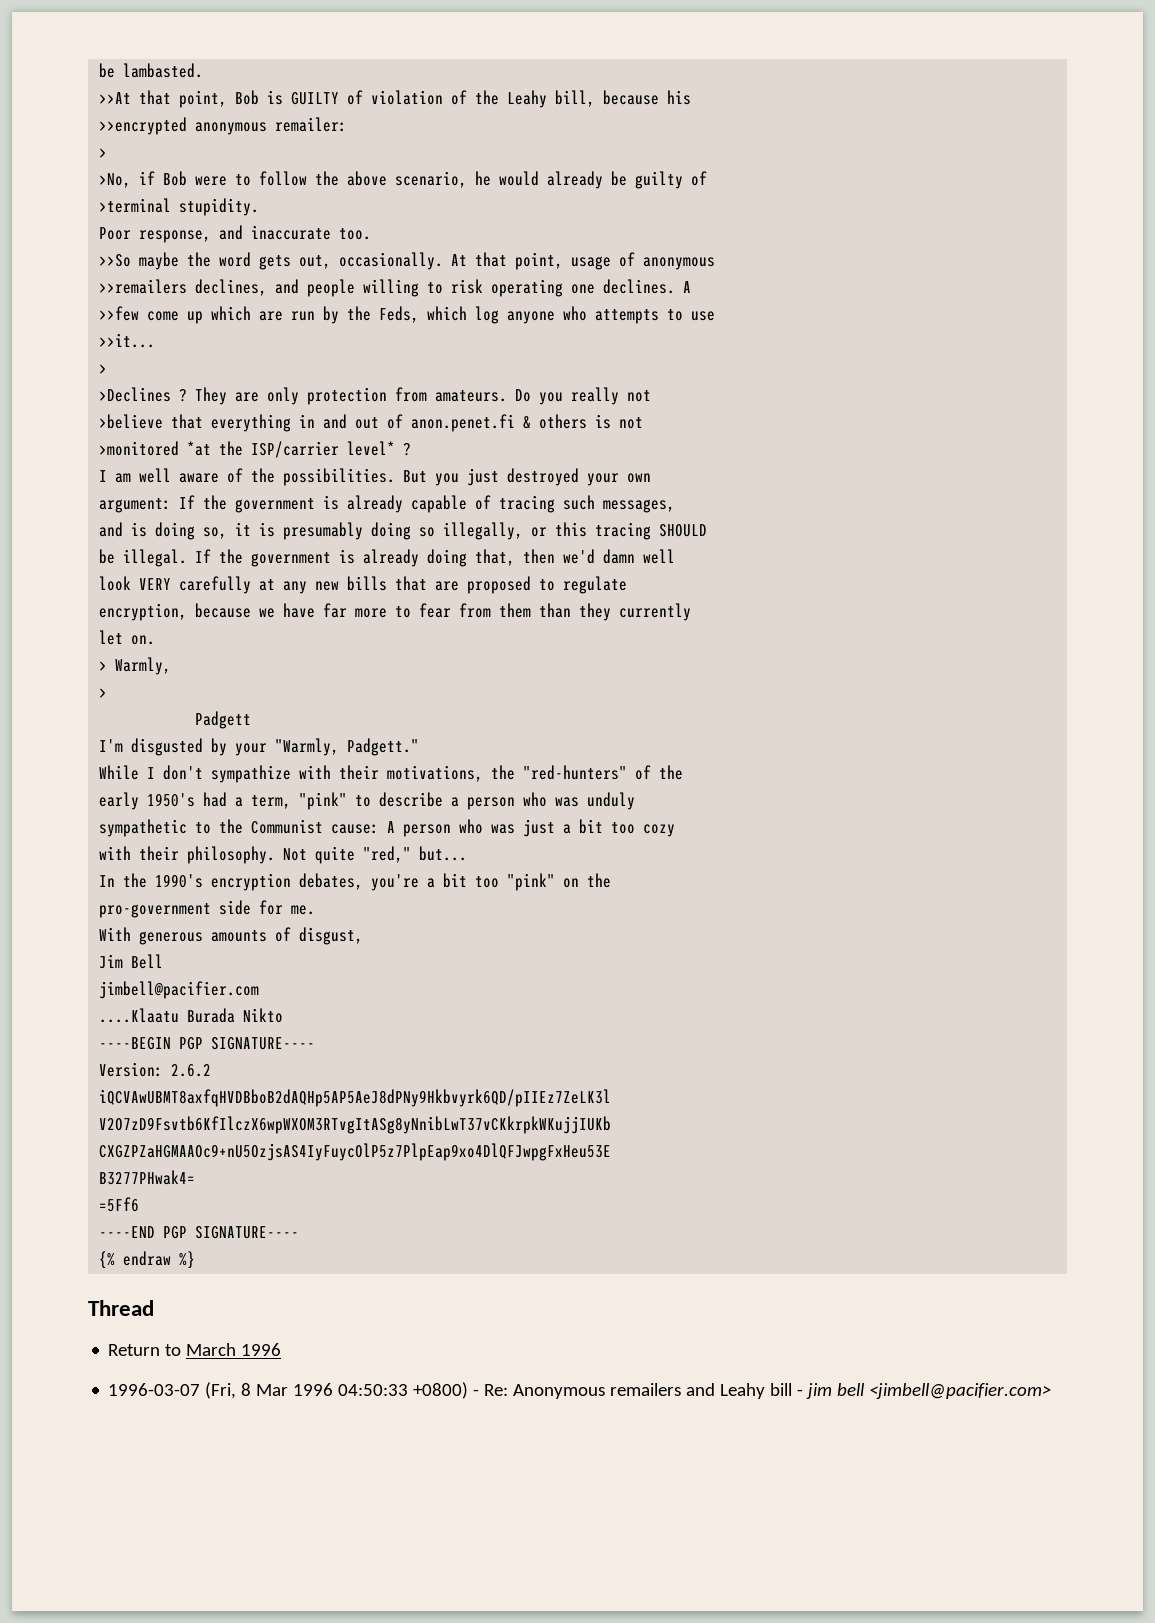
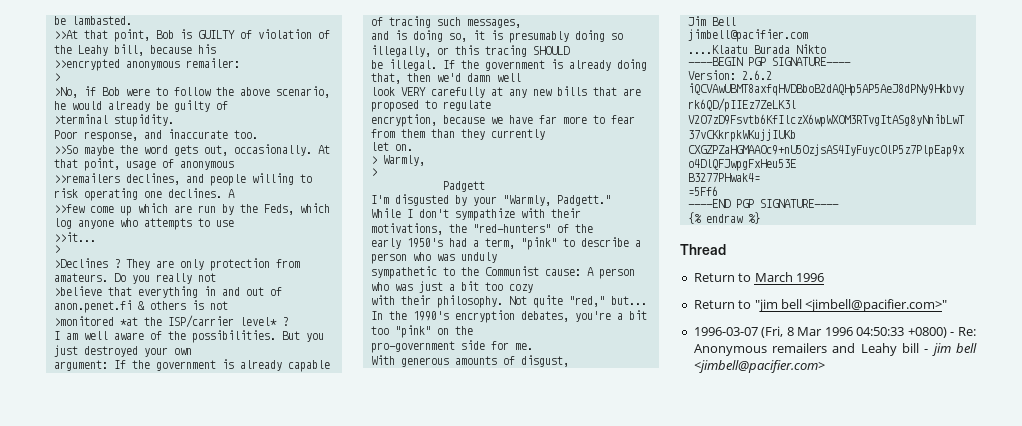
(282, 1349) none -> [693,299,948,312] // Return to "jim bell <jimbell@pacifier.com>"

